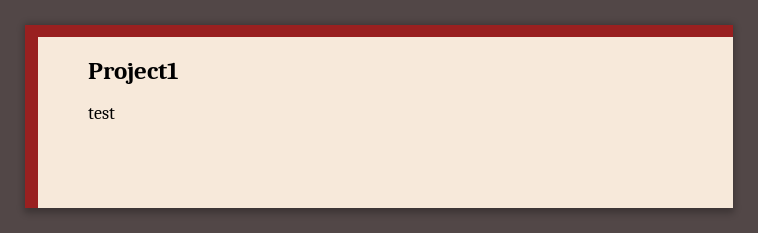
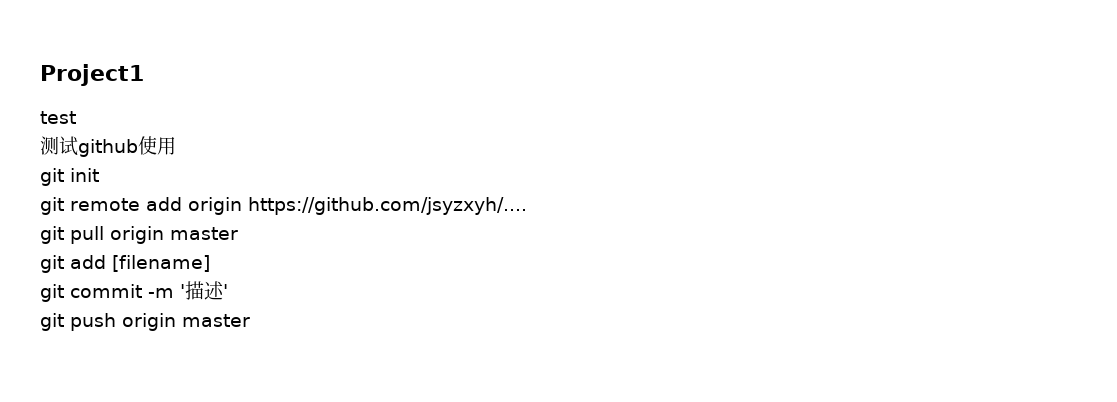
(115, 113) none -> [40,136,176,157] [40,168,99,186] [40,197,527,215] [40,226,238,244] [40,255,210,273] [40,281,228,302] [40,313,250,331] // 测试github使用 // git init // git remote add origin https://github.com/jsyzxyh/.... // git pull origin master // git add [filename] // git commit -m '描述' // git push origin master

